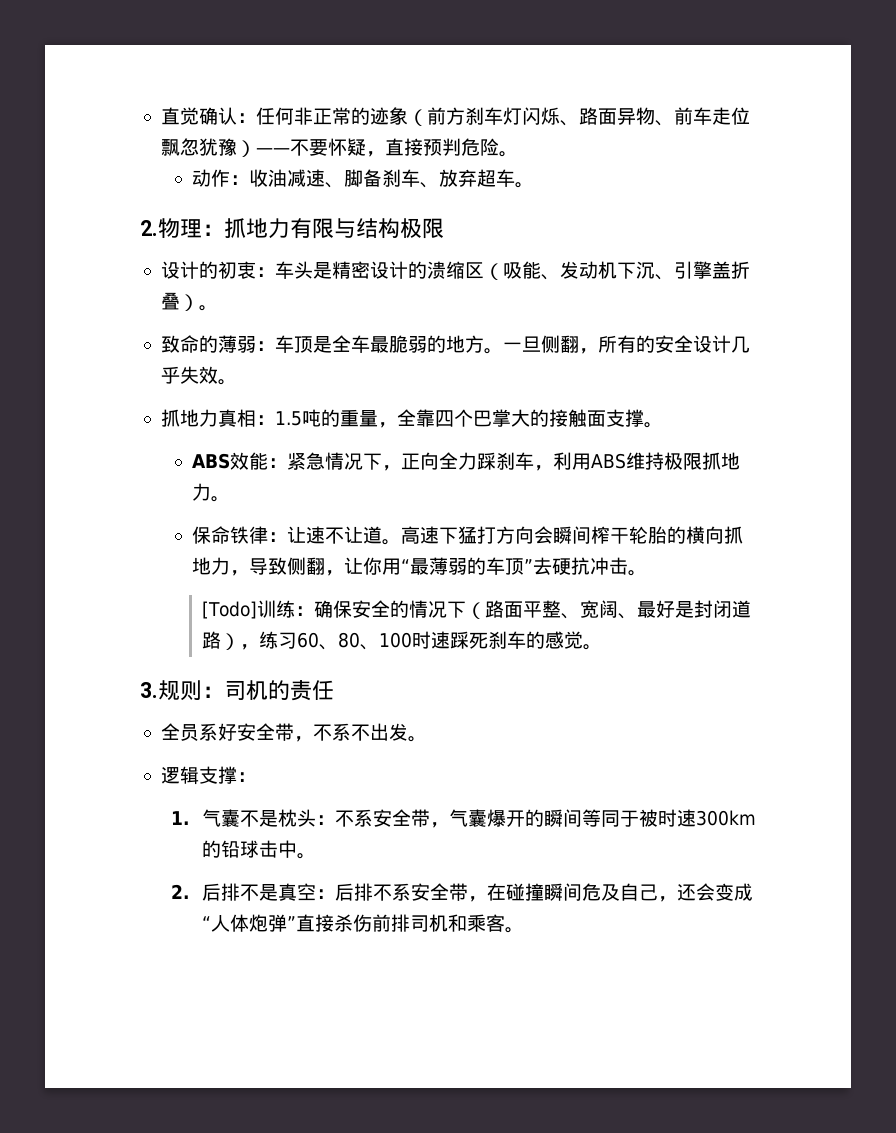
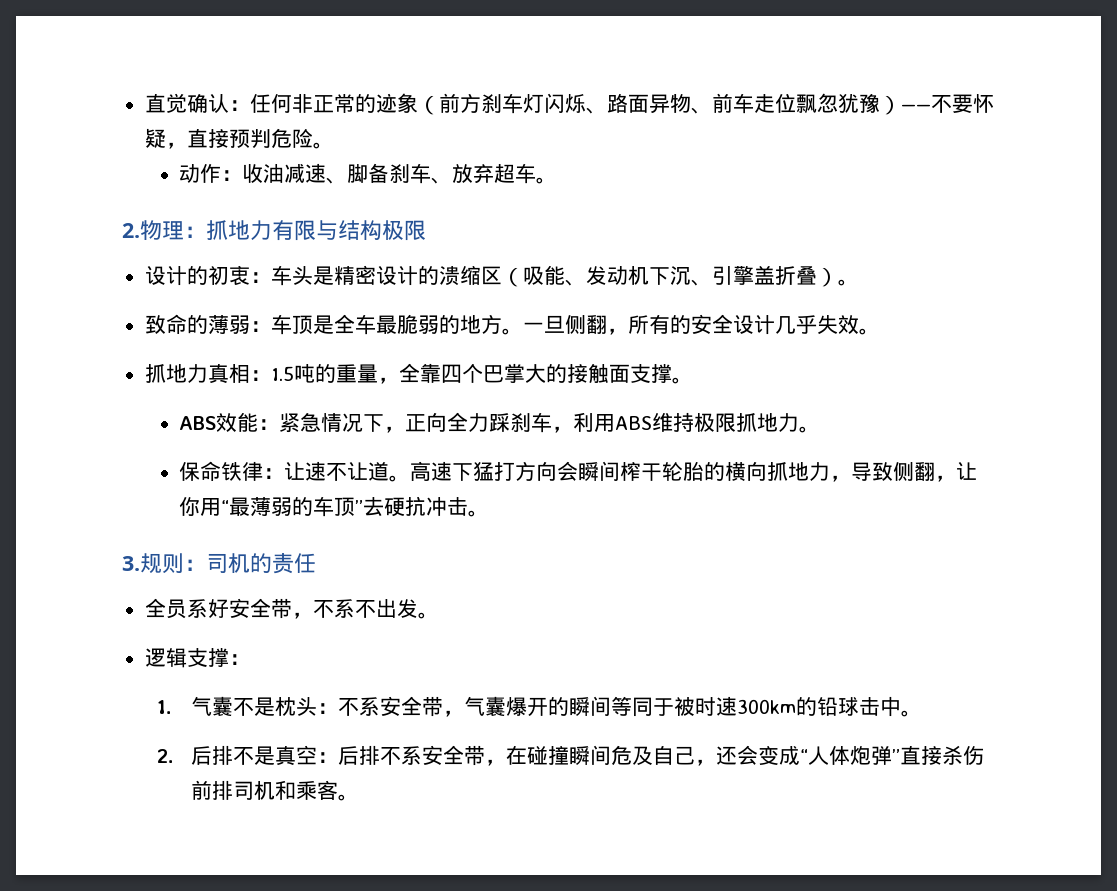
[202,600,752,619] [202,631,603,650] // [Todo]训练：确保安全的情况下（路面平整、宽阔、最好是封闭道路），练习60、80、100时速踩死刹车的感觉。 -> (490, 513) none

